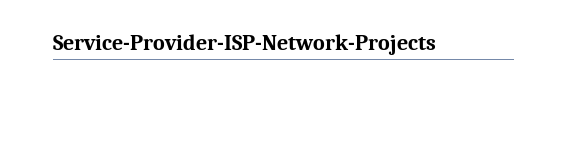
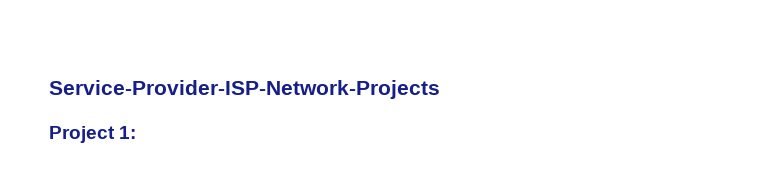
(436, 44) none -> [49,126,137,143] // Project 1:

